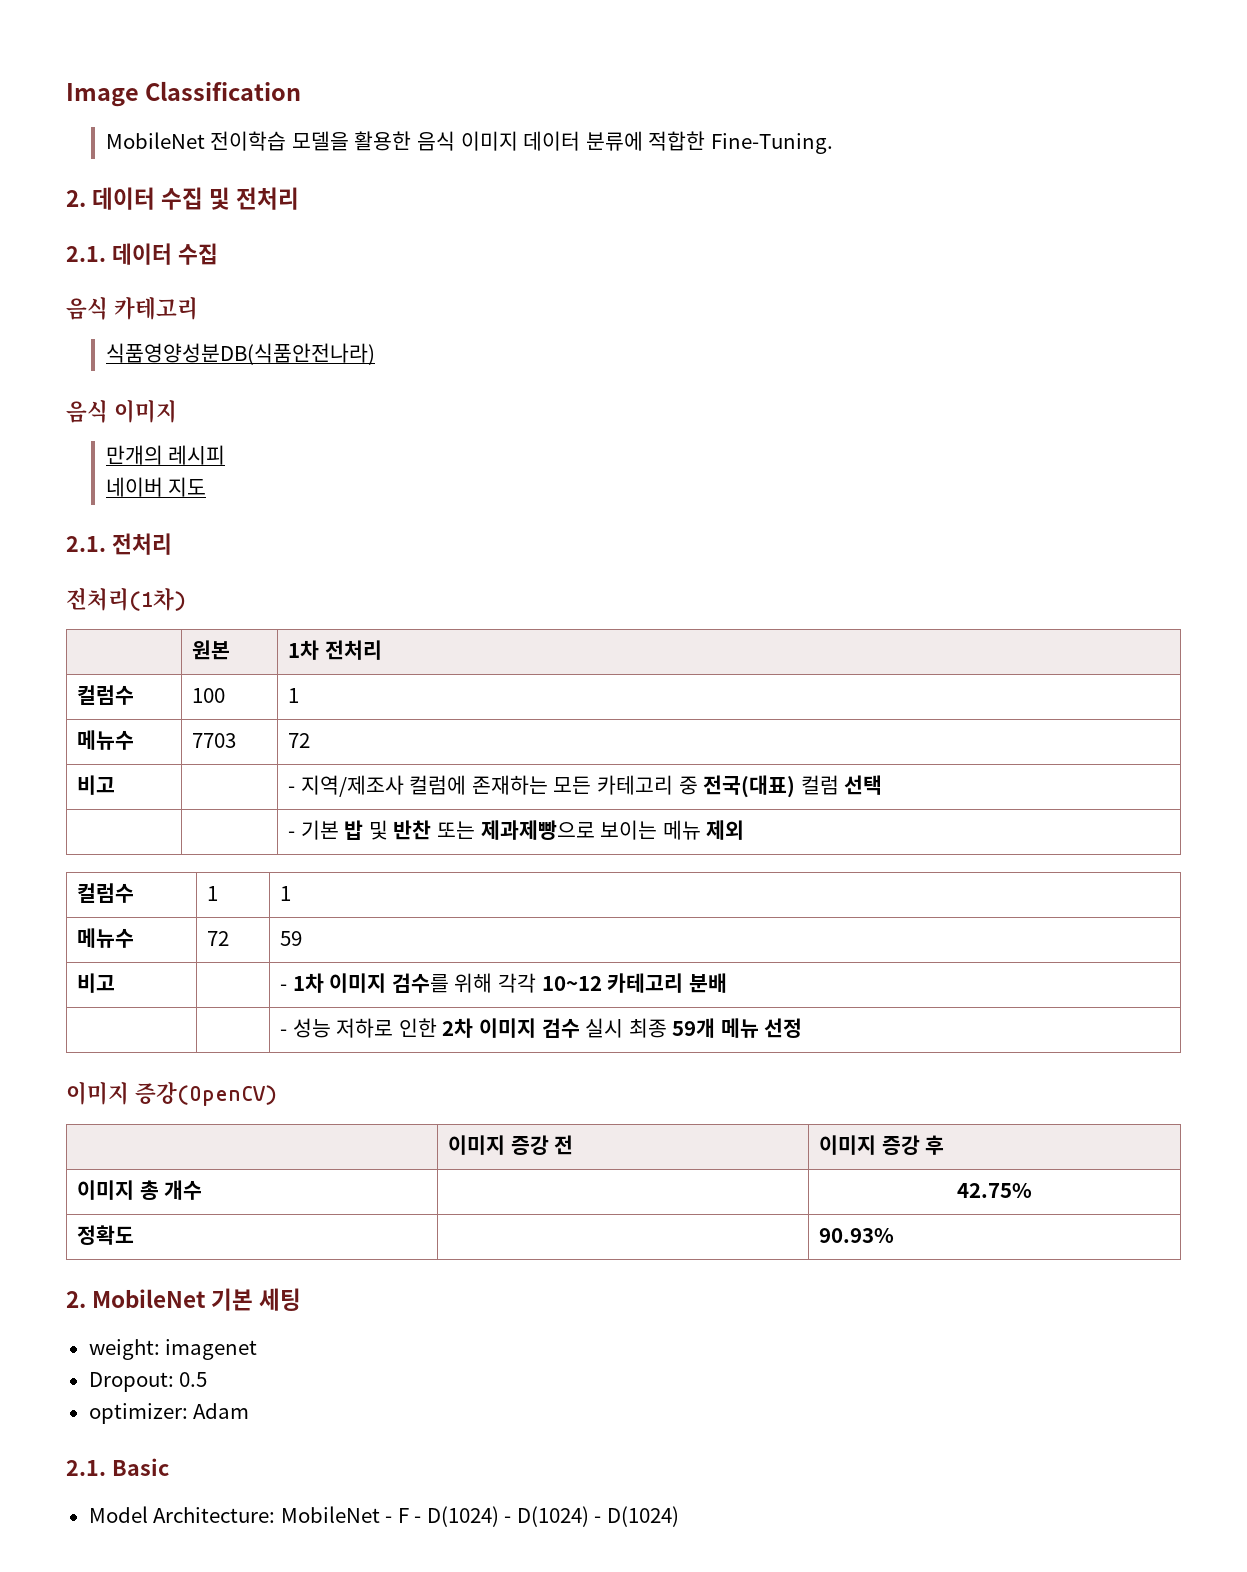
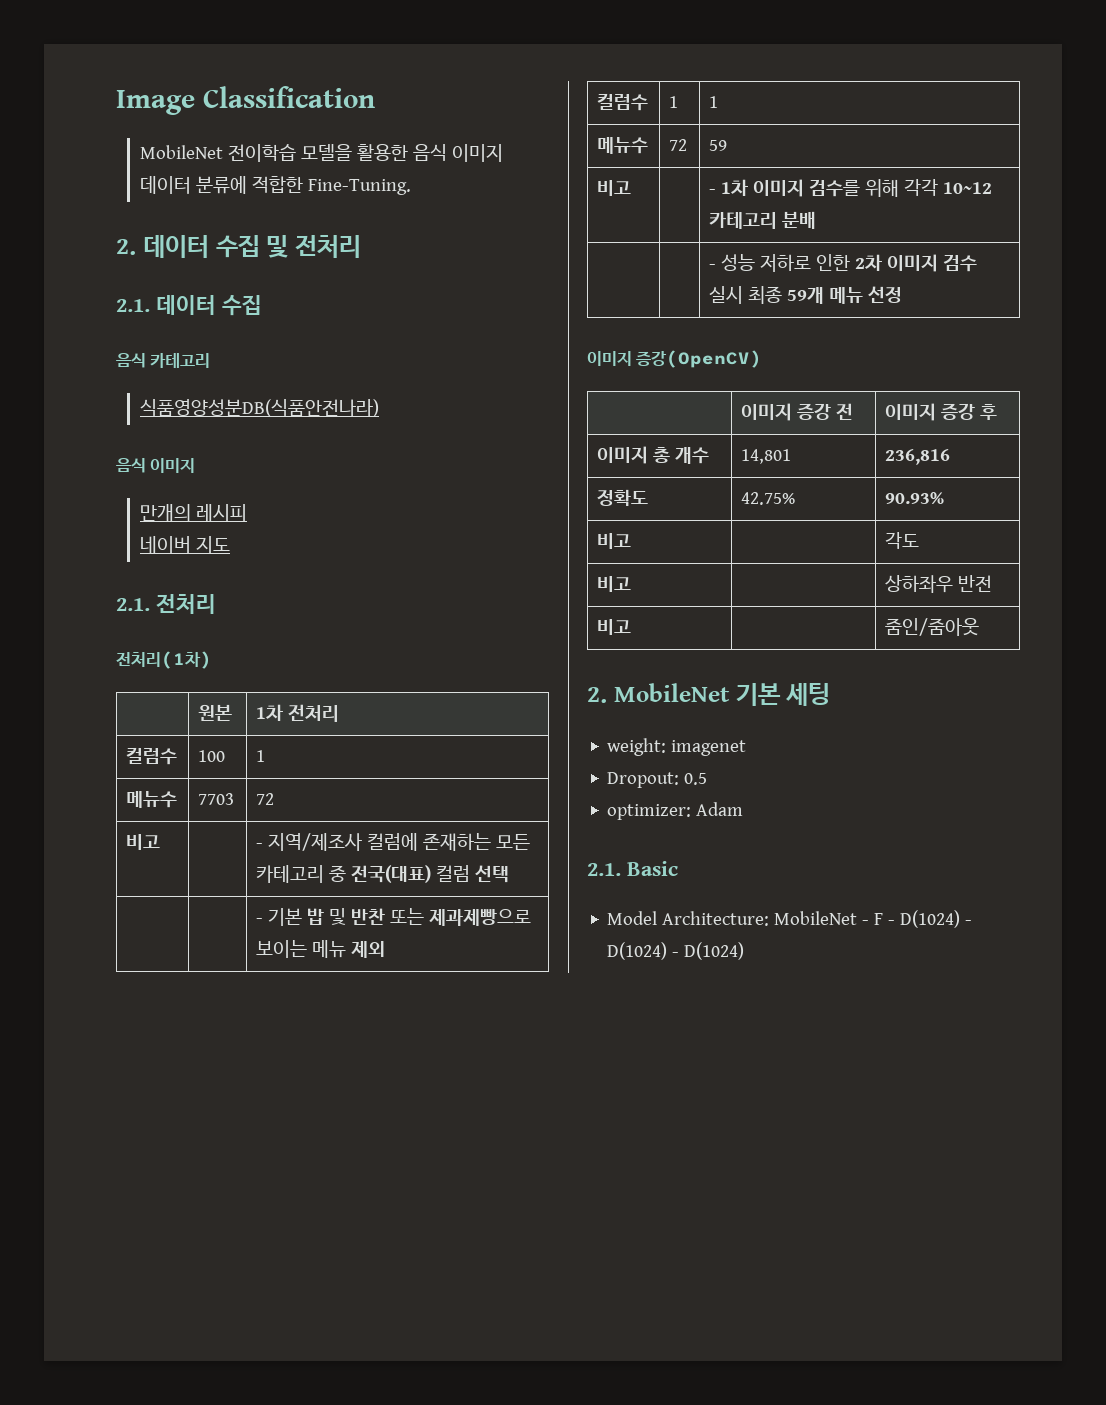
[957,1183,1032,1198] | 42.75% -> [741,449,792,464] [885,449,951,465] 14,801 | 236,816
(135, 1235) none -> [741,492,796,505] 42.75%
(895, 1235) none -> [597,533,632,549] [885,532,920,549] [597,576,632,592] [885,575,993,593] [597,619,632,635] [885,618,980,636] // 비고 | | 각도 // 비고 | | 상하좌우 반전 // 비고 | | 줌인/줌아웃

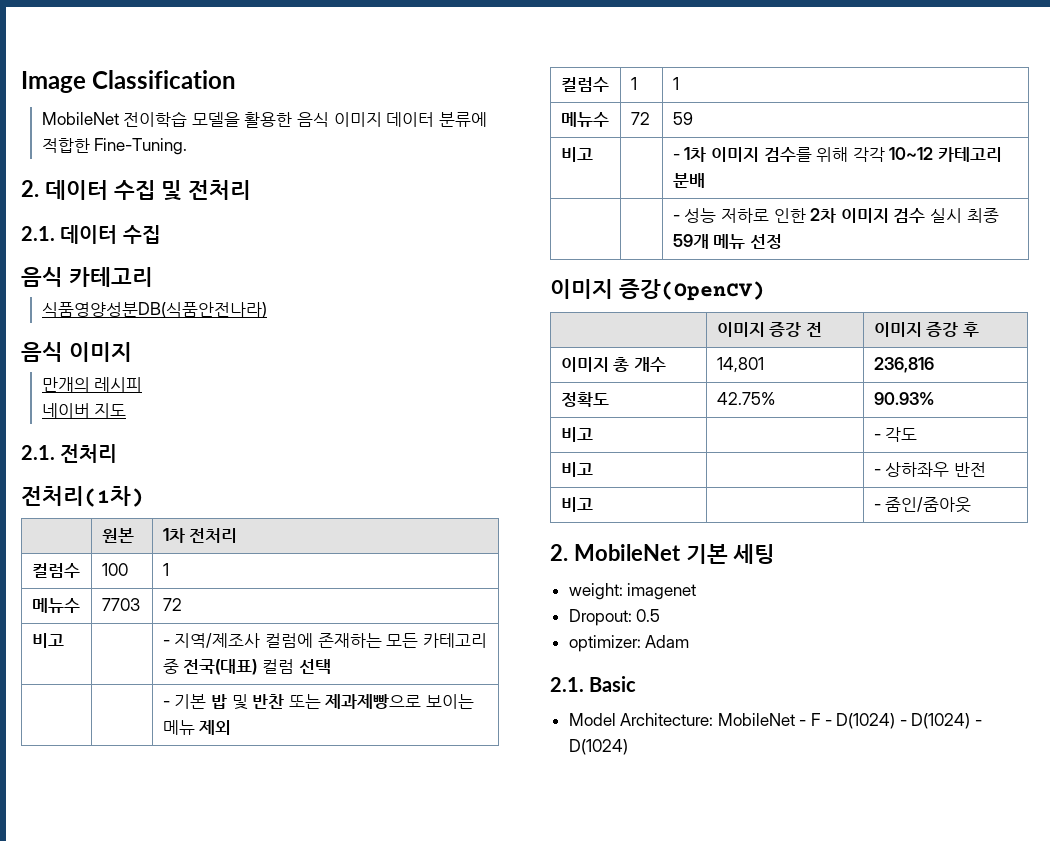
(632, 541) none -> [873,434,881,440] -
(632, 584) none -> [873,469,881,475] -
(632, 627) none -> [873,504,881,510] -

